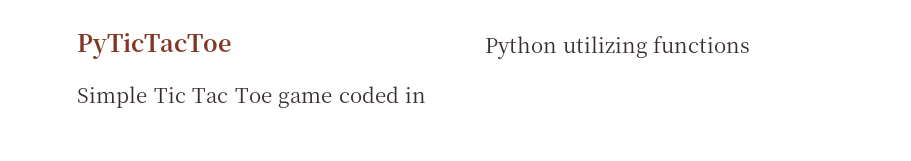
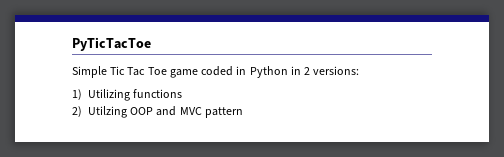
[562,36,751,58] utilizing functions -> [290,66,360,75] [72,89,183,101] [72,106,243,118] in 2 versions: // 1) Utilizing functions // 2) Utilzing OOP and MVC pattern

